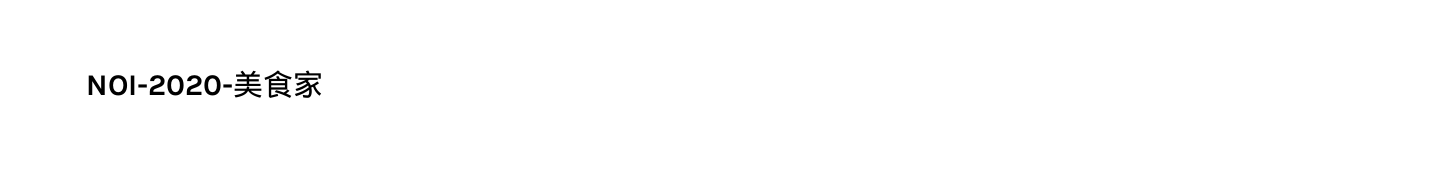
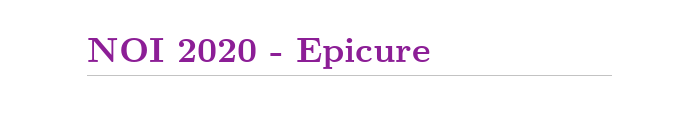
[86,70,323,98] NOI-2020-美食家 -> [87,38,430,69] NOI 2020 - Epicure

